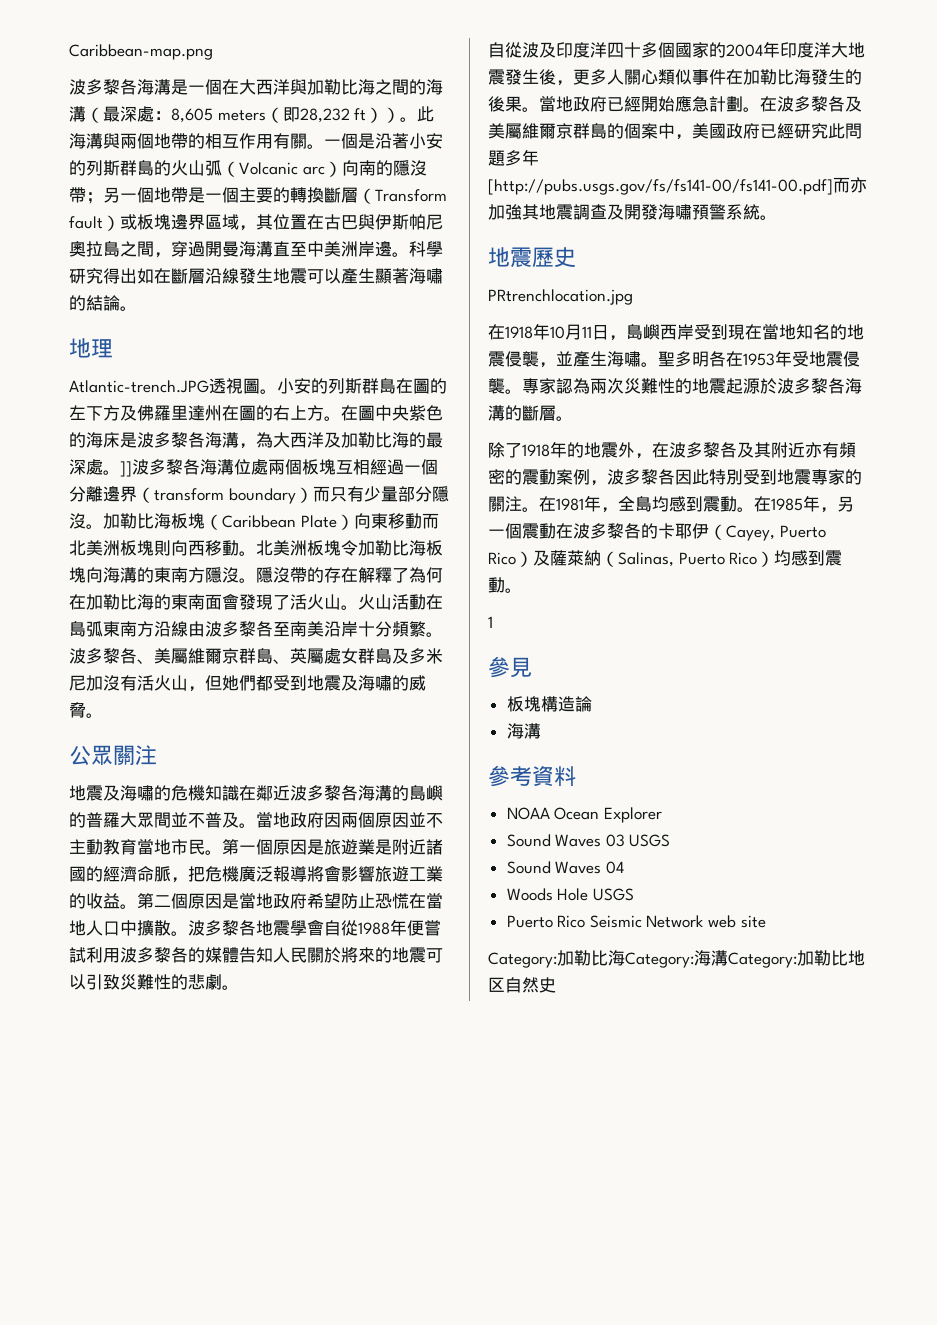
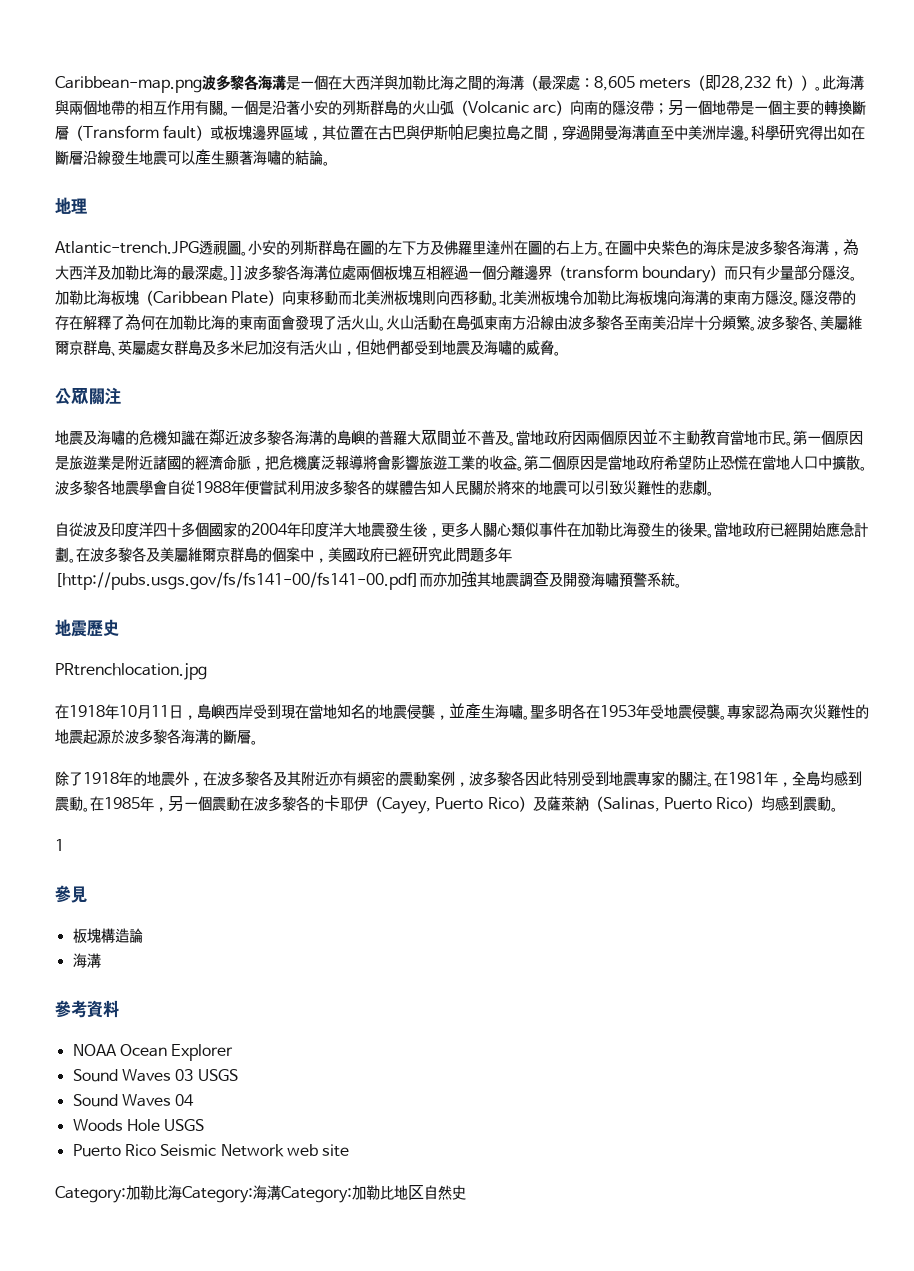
(213, 52) // -> (202, 84) none

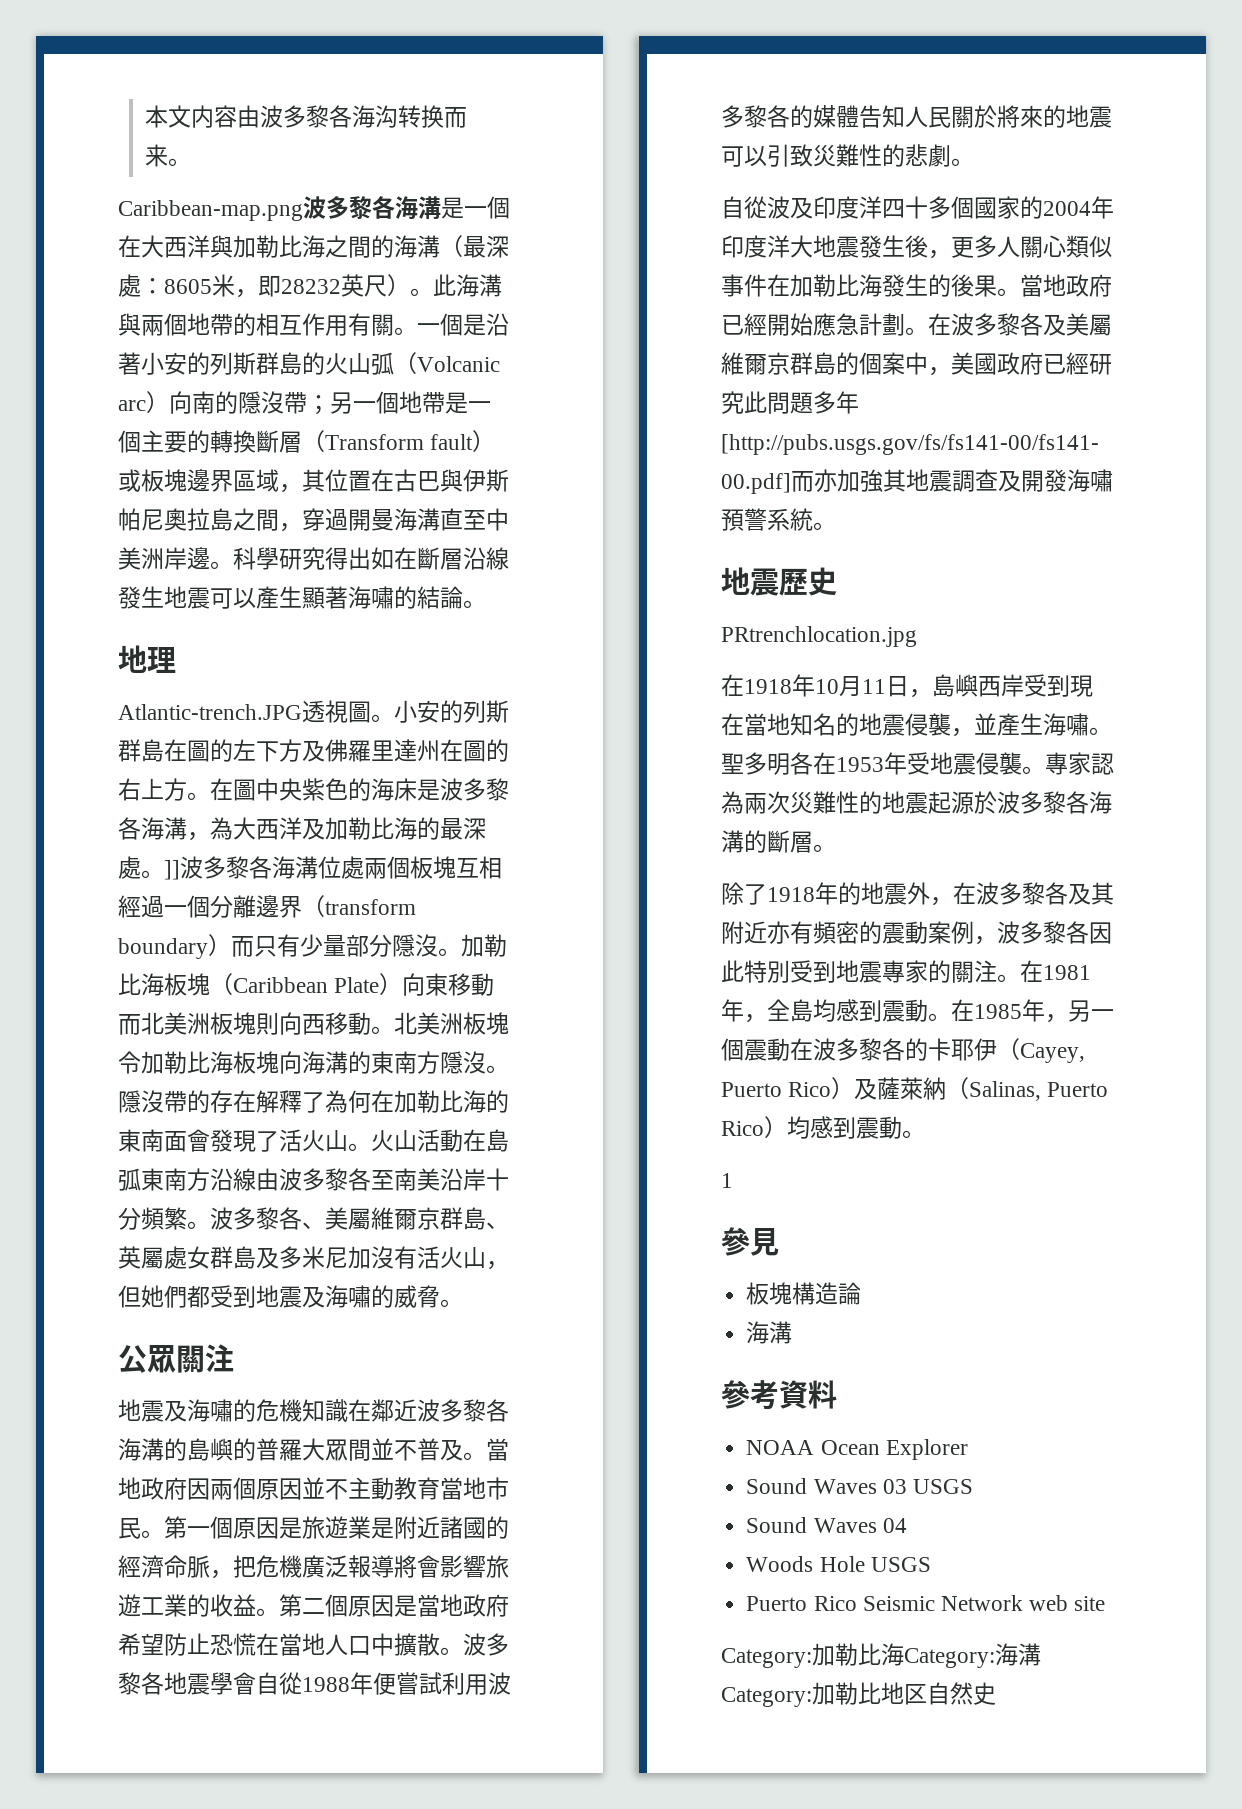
(55, 84) none -> [145,105,468,128] [145,144,192,167] 本文内容由波多黎各海沟转换而来。 //
[594,75,801,91] 8,605 meters（即28,232 ft） -> [164,274,387,298] 8605米，即28232英尺

